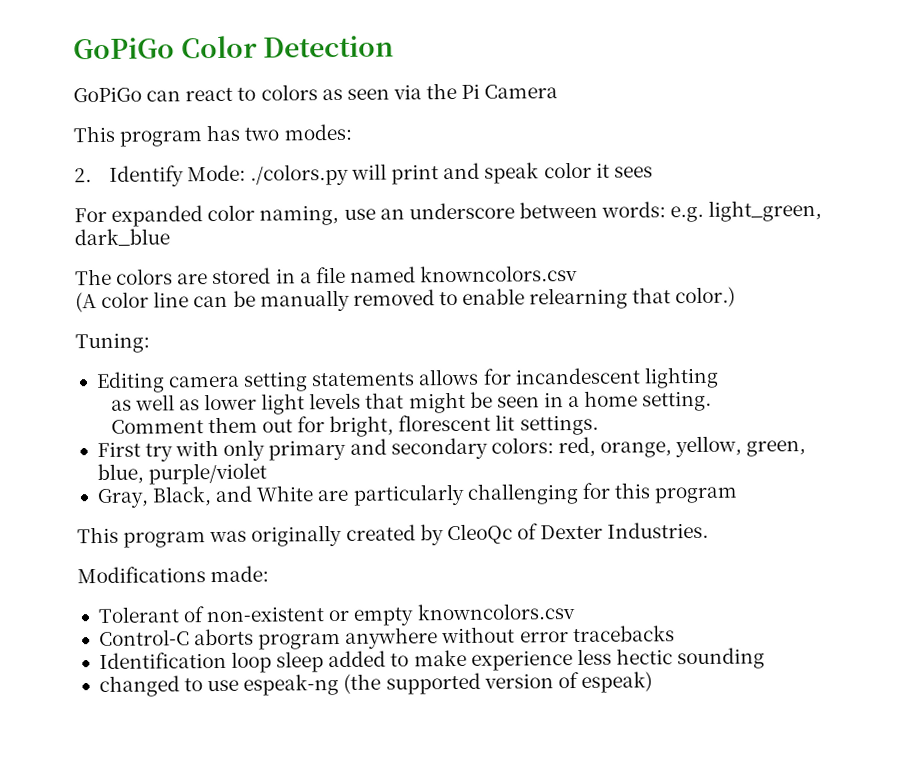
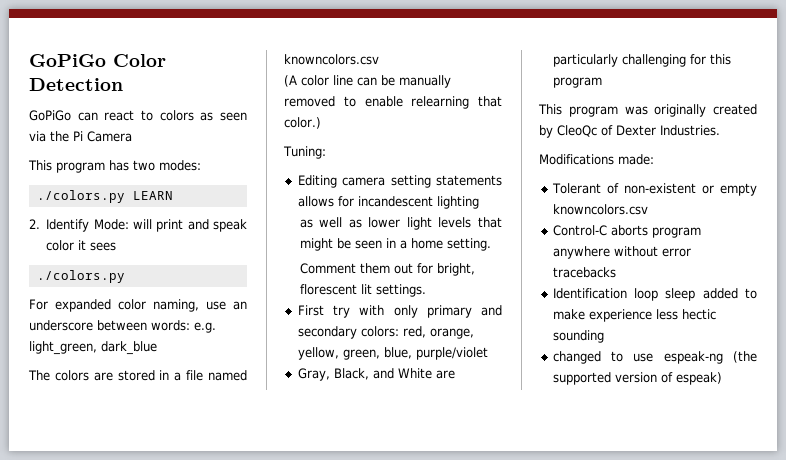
(352, 132) none -> [36,190,173,203] // ./colors.py LEARN
[249,163,349,186] ./colors.py -> (129, 224) none
(653, 172) none -> [36,270,125,283] // ./colors.py

